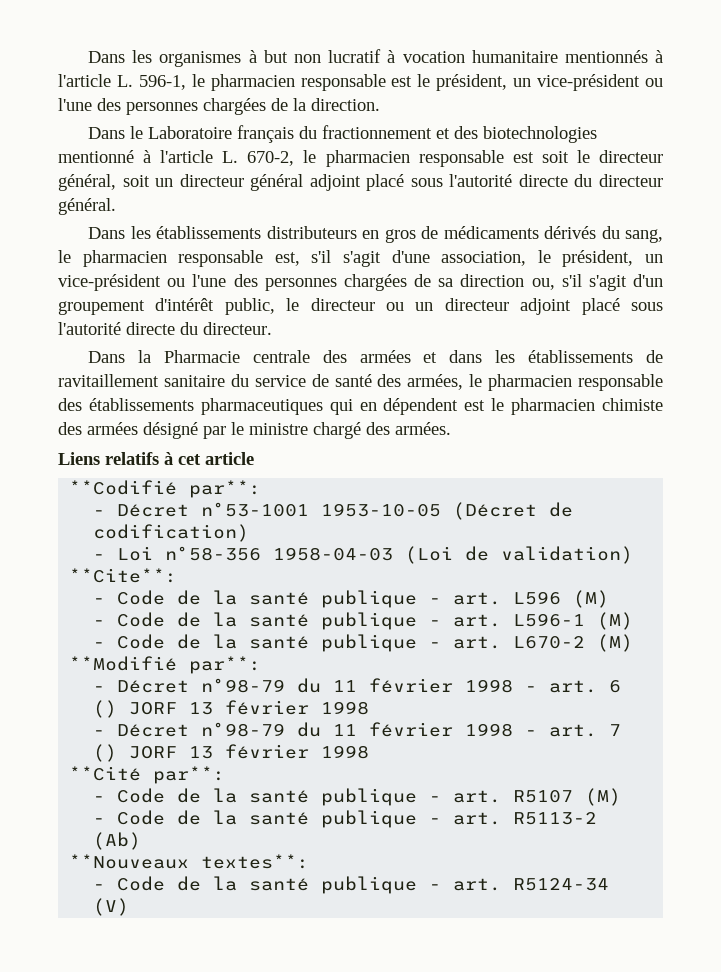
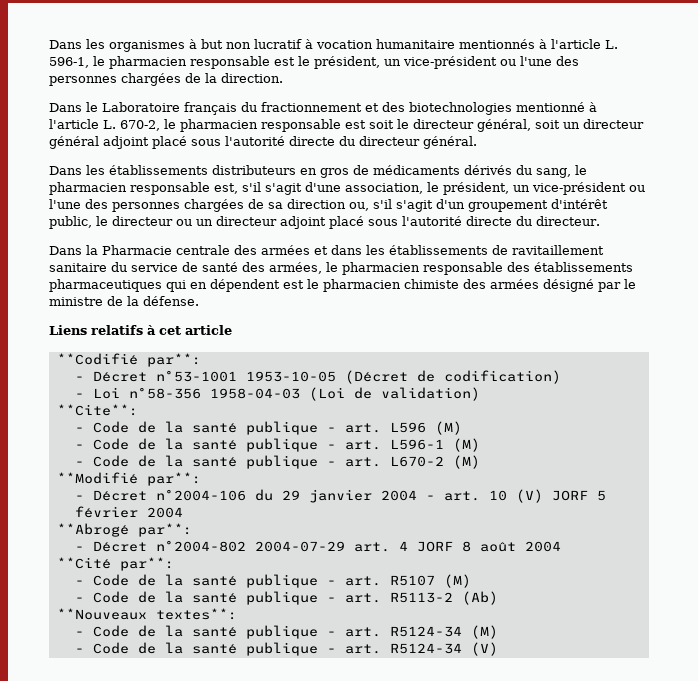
[313,422,451,439] chargé des armées. -> [107,296,199,306] de la défense.
[201,678,622,693] [93,700,370,718] [93,722,622,737] [93,744,370,762] n°98-79 du 11 février 1998 - art. 6 () JORF 13 février 1998 // - Décret n°98-79 du 11 février 1998 - art. 7 () JORF 13 février 1998 -> [155,489,606,503] [74,506,183,518] [56,523,192,537] [74,540,561,552] n°2004-106 du 29 janvier 2004 - art. 10 (V) JORF 5 février 2004 // **Abrogé par**: // - Décret n°2004-802 2004-07-29 art. 4 JORF 8 août 2004
(310, 861) none -> [74,625,498,639] // - Code de la santé publique - art. R5124-34 (M)

